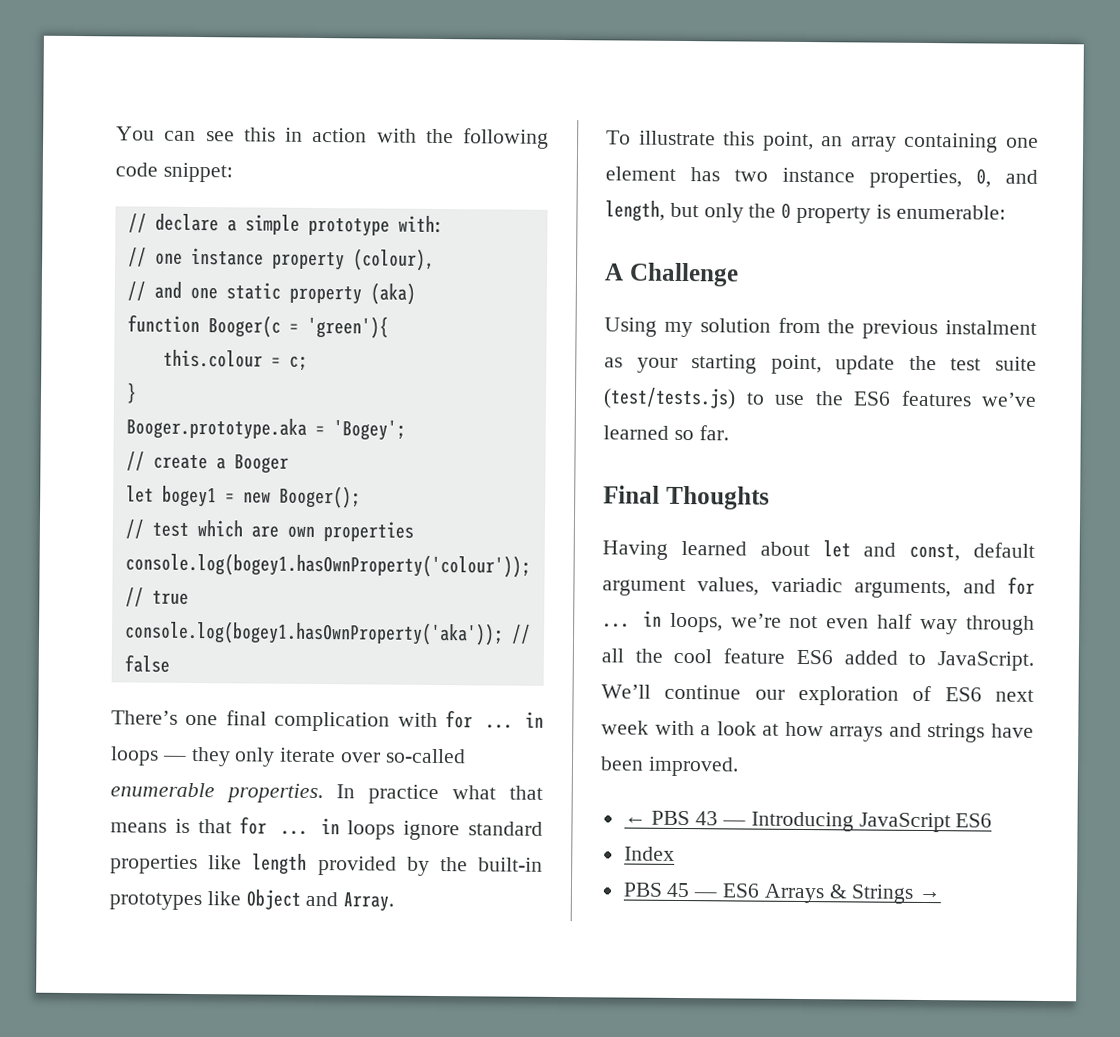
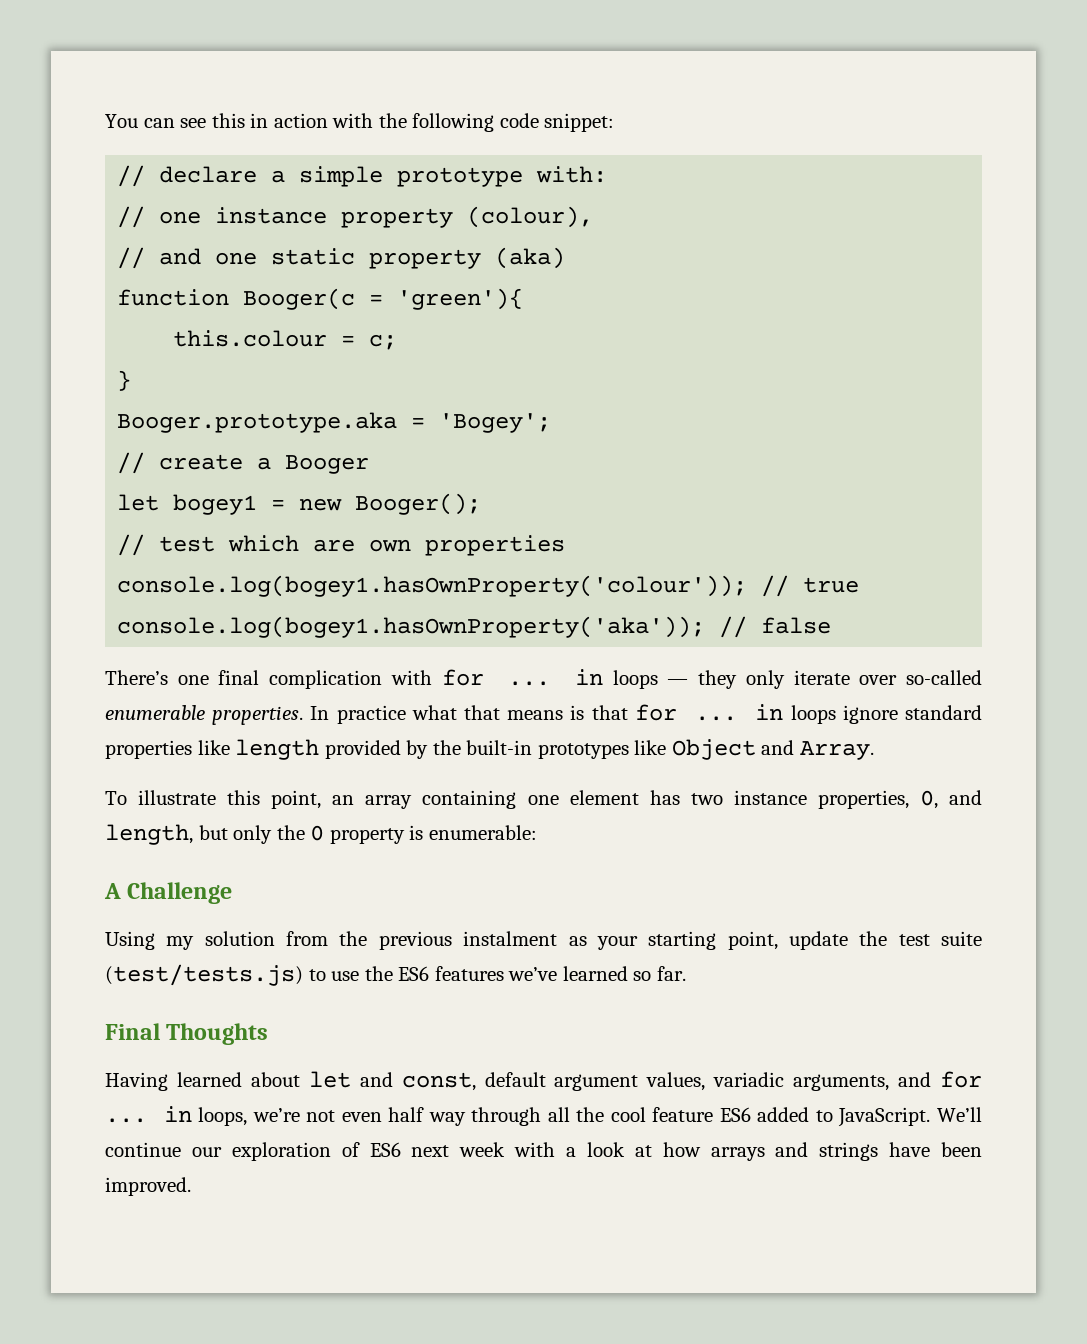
[623,810,993,833] [623,846,675,861] [622,882,942,904] // ← PBS 43 — Introducing JavaScript ES6 // Index // PBS 45 — ES6 Arrays & Strings → -> (191, 1186) none

